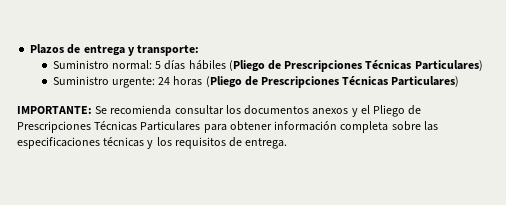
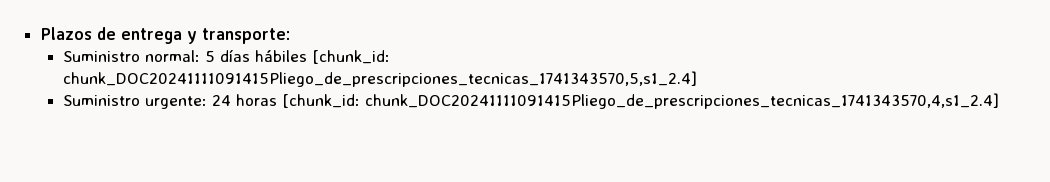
[228,60,483,72] (Pliego de Prescripciones Técnicas Particulares) -> [312,50,391,64] [63,71,698,87] [chunk_id: chunk_DOC20241111091415Pliego_de_prescripciones_tecnicas_1741343570,5,s1_2.4]
[205,76,460,88] [17,105,422,117] [17,121,438,133] [17,137,288,149] (Pliego de Prescripciones Técnicas Particulares) // IMPORTANTE: Se recomienda consultar los documentos anexos y el Pliego de Prescripciones Técnicas Particulares para obtener información completa sobre las especificaciones técnicas y los requisitos de entrega. -> [282,93,1000,109] [chunk_id: chunk_DOC20241111091415Pliego_de_prescripciones_tecnicas_1741343570,4,s1_2.4]

